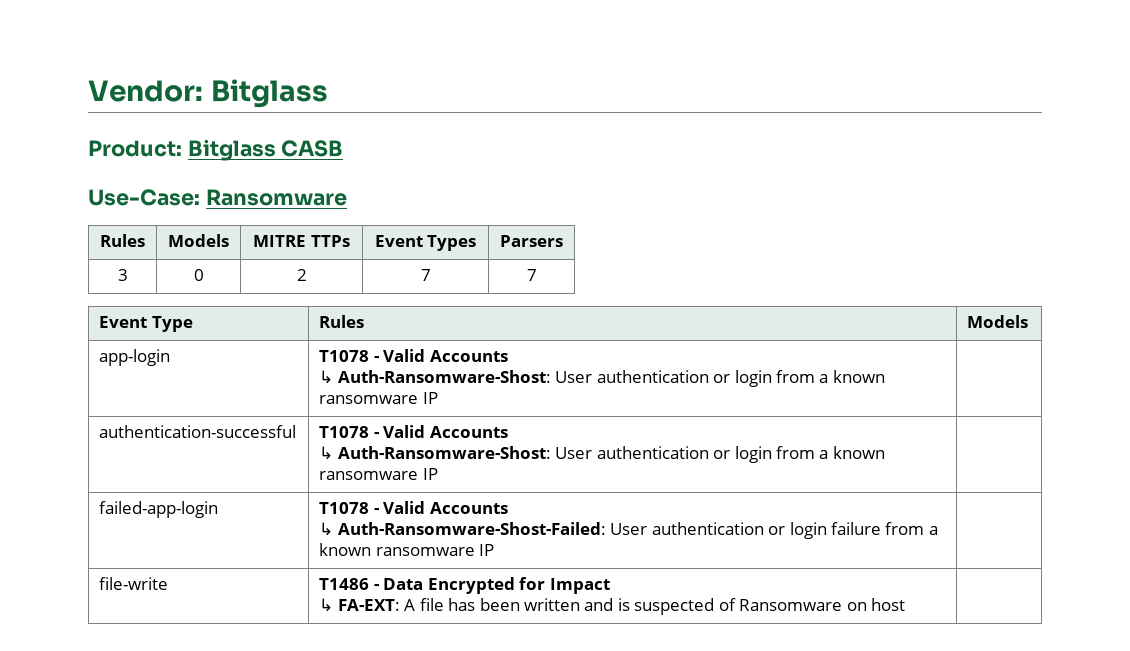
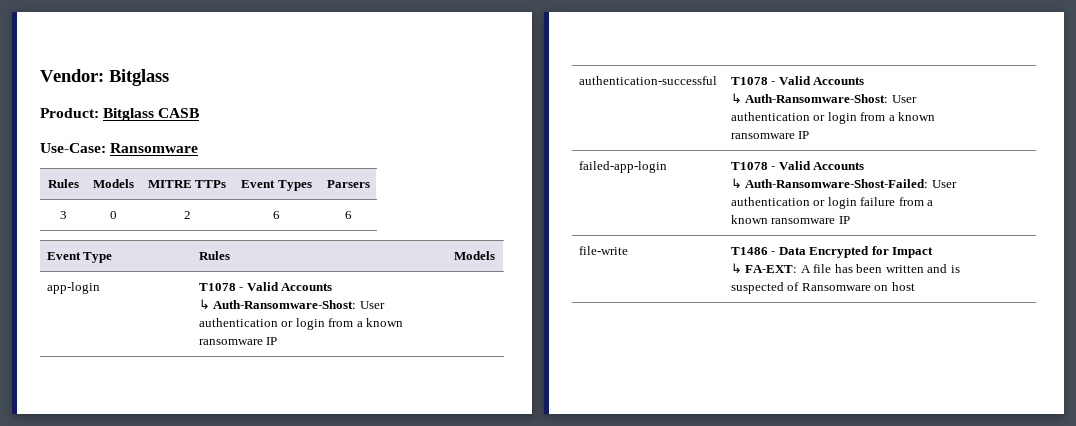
[420,269,431,281] [526,269,537,281] 7 | 7 -> [273,211,280,219] [344,211,352,219] 6 | 6

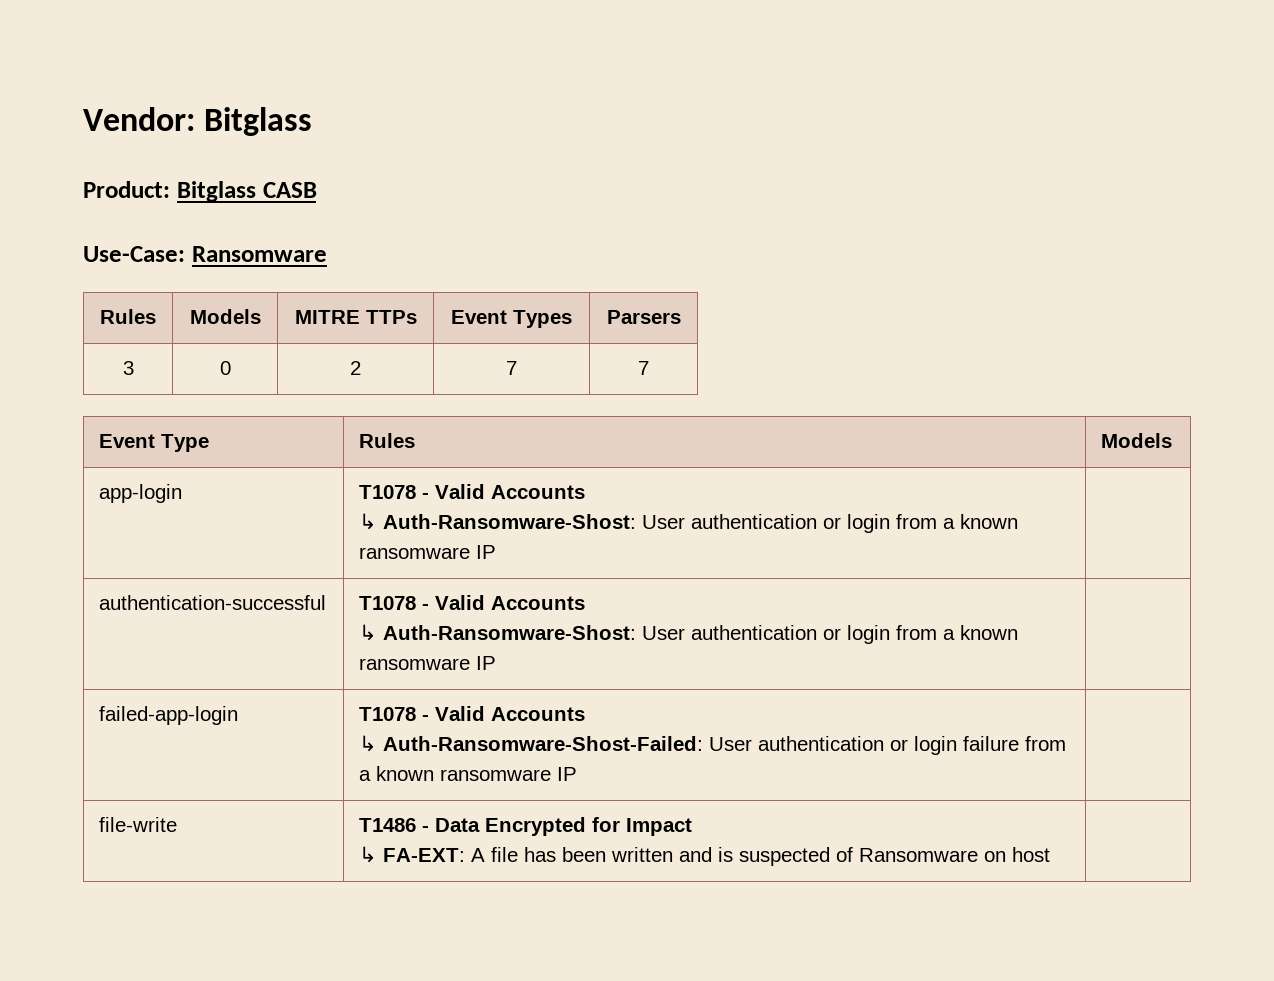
[273,211,280,219] [344,211,352,219] 6 | 6 -> [506,361,517,375] [638,361,649,375] 7 | 7

